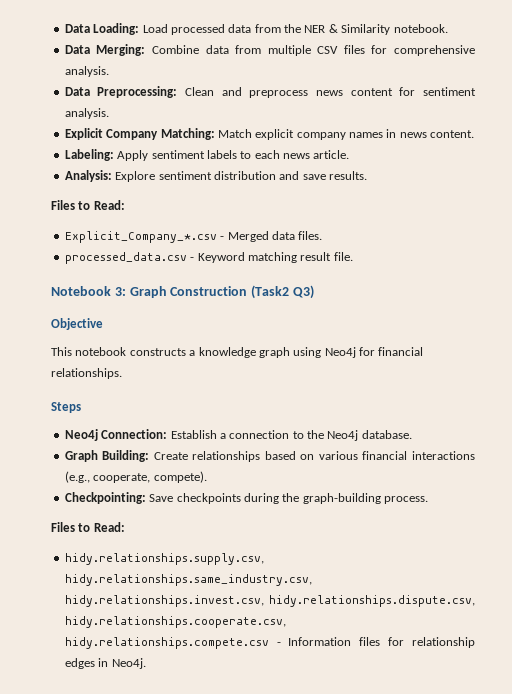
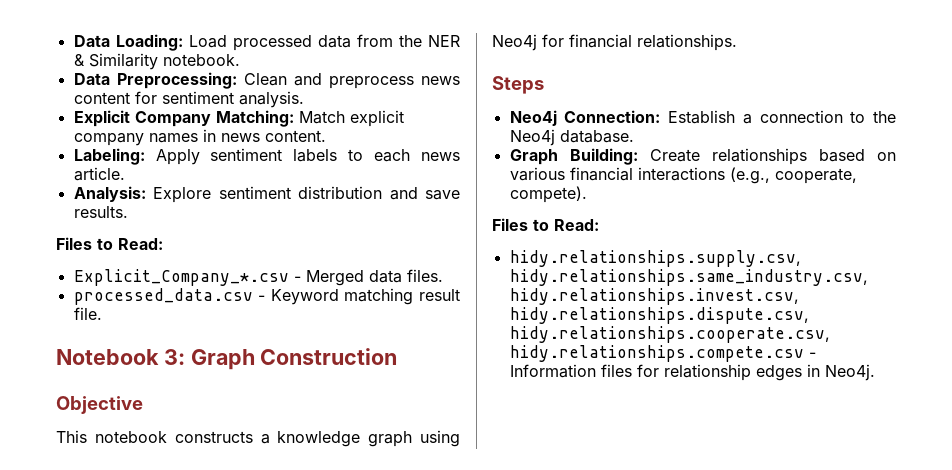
[64,44,475,56] [64,66,109,77] // Data Merging: Combine data from multiple CSV files for comprehensive analysis. -> (240, 60) none
[251,285,314,299] (Task2 Q3) -> (398, 356) none
[64,492,428,504] // Checkpointing: Save checkpoints during the graph-building process. -> (587, 194) none

